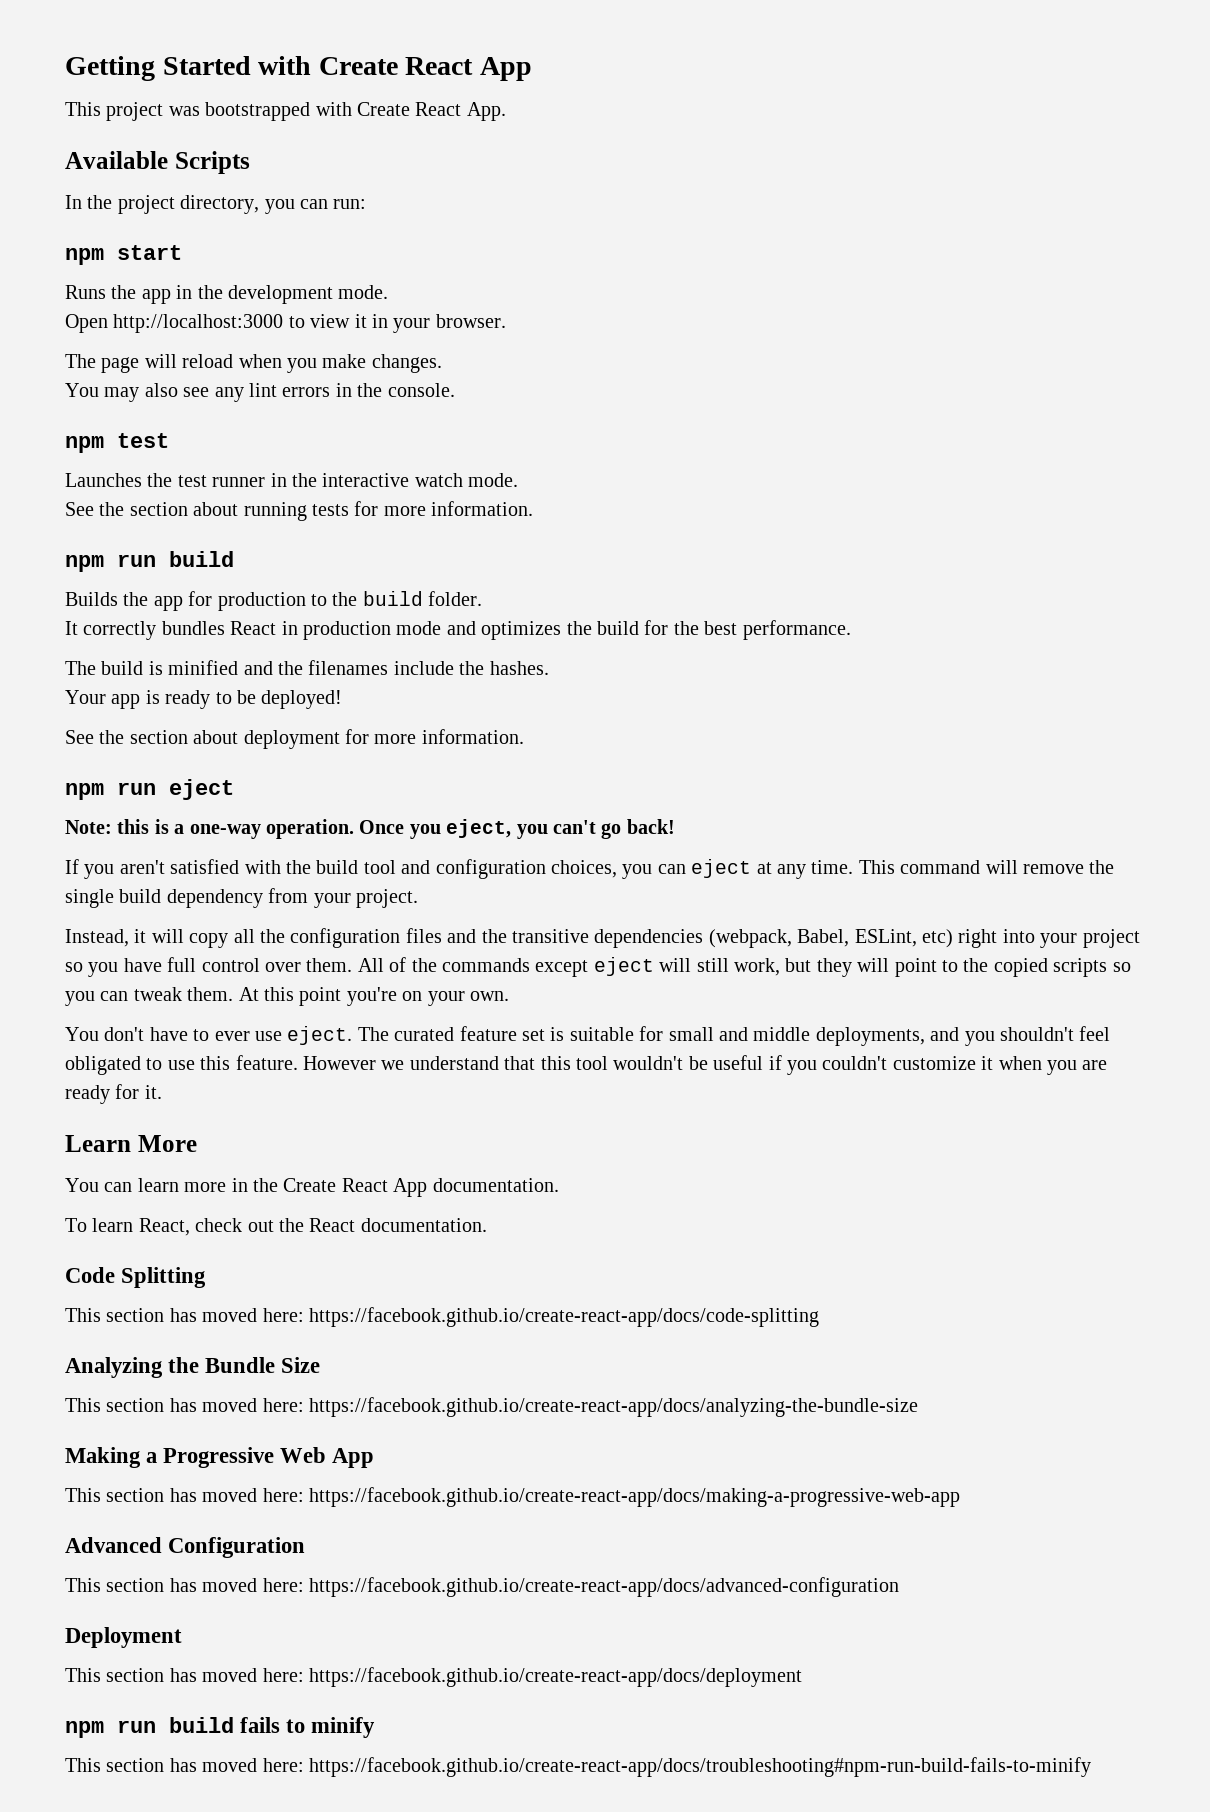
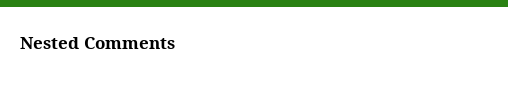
[65,56,532,81] [65,102,506,121] [65,151,250,174] [65,195,367,214] [65,245,182,265] [65,285,389,304] [65,314,506,333] [65,354,442,373] [65,383,455,402] [65,433,169,453] [65,473,519,487] [65,501,534,521] [65,551,234,572] [65,591,483,611] [65,620,851,640] [65,660,549,675] [65,690,343,709] [65,729,524,749] [65,779,234,800] [65,819,675,839] [65,859,1115,879] [65,888,418,908] [65,928,1140,948] [65,957,1131,977] [65,987,509,1006] [65,1026,1111,1046] [65,1055,1108,1075] [65,1084,162,1104] [65,1135,197,1152] [65,1178,559,1197] [65,1218,487,1236] [65,1267,207,1288] [65,1307,819,1327] [65,1357,321,1378] [65,1397,918,1417] [65,1447,375,1468] [65,1487,960,1507] [65,1537,306,1558] [65,1577,899,1597] [65,1627,182,1648] [65,1667,802,1687] [65,1717,376,1738] [65,1757,1091,1777] Getting Started with Create React App // This project was bootstrapped with Create React App. // Available Scripts // In the project directory, you can run: // npm start // Runs the app in the development mode. // Open http://localhost:3000 to view it in your browser. // The page will reload when you make changes. // You may also see any lint errors in the console. // npm test // Launches the test runner in the interactive watch mode. // See the section about running tests for more information. // npm run build // Builds the app for production to the build folder. // It correctly bundles React in production mode and optimizes the build for the best performance. // The build is minified and the filenames include the hashes. // Your app is ready to be deployed! // See the section about deployment for more information. // npm run eject // Note: this is a one-way operation. Once you eject, you can't go back! // If you aren't satisfied with the build tool and configuration choices, you can eject at any time. This command will remove the single build dependency from your project. // Instead, it will copy all the configuration files and the transitive dependencies (webpack, Babel, ESLint, etc) right into your project so you have full control over them. All of the commands except eject will still work, but they will point to the copied scripts so you can tweak them. At this point you're on your own. // You don't have to ever use eject. The curated feature set is suitable for small and middle deployments, and you shouldn't feel obligated to use this feature. However we understand that this tool wouldn't be useful if you couldn't customize it when you are ready for it. // Learn More // You can learn more in the Create React App documentation. // To learn React, check out the React documentation. // Code Splitting // This section has moved here: https://facebook.github.io/create-react-app/docs/code-splitting // Analyzing the Bundle Size // This section has moved here: https://facebook.github.io/create-react-app/docs/analyzing-the-bundle-size // Making a Progressive Web App // This section has moved here: https://facebook.github.io/create-react-app/docs/making-a-progressive-web-app // Advanced Configuration // This section has moved here: https://facebook.github.io/create-react-app/docs/advanced-configuration // Deployment // This section has moved here: https://facebook.github.io/create-react-app/docs/deployment // npm run build fails to minify // This section has moved here: https://facebook.github.io/create-react-app/docs/troubleshooting#npm-run-build-fails-to-minify -> [20,37,175,49] Nested Comments

